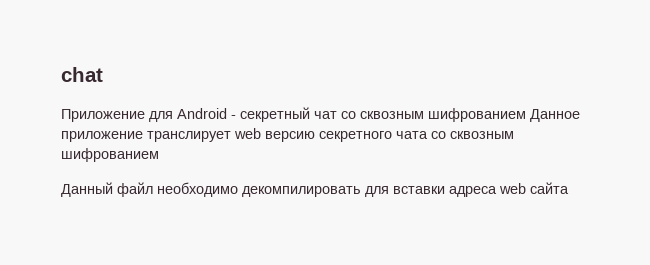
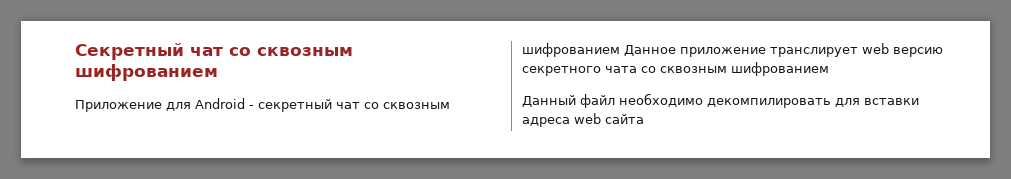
[61,67,103,82] chat -> [75,43,353,60] [75,64,218,81] Секретный чат со сквозным шифрованием

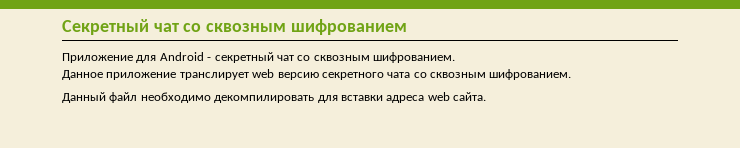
[522,43,620,57] шифрованием -> [373,52,455,63] шифрованием. //
[731,62,829,76] шифрованием -> [489,69,572,80] шифрованием.
[605,114,644,124] сайта -> [453,92,486,101] сайта.

